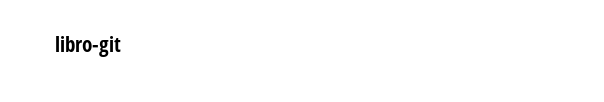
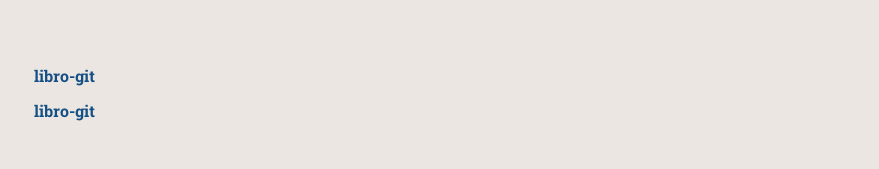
[55,36,121,57] libro-git -> [34,69,95,86] [34,104,95,121] libro-git // libro-git

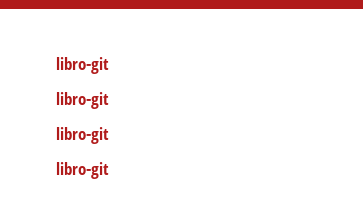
[34,69,95,86] [34,104,95,121] libro-git // libro-git -> [56,57,109,74] [56,92,109,109] [56,127,109,144] [56,162,109,179] libro-git // libro-git // libro-git // libro-git

